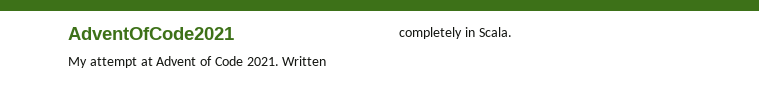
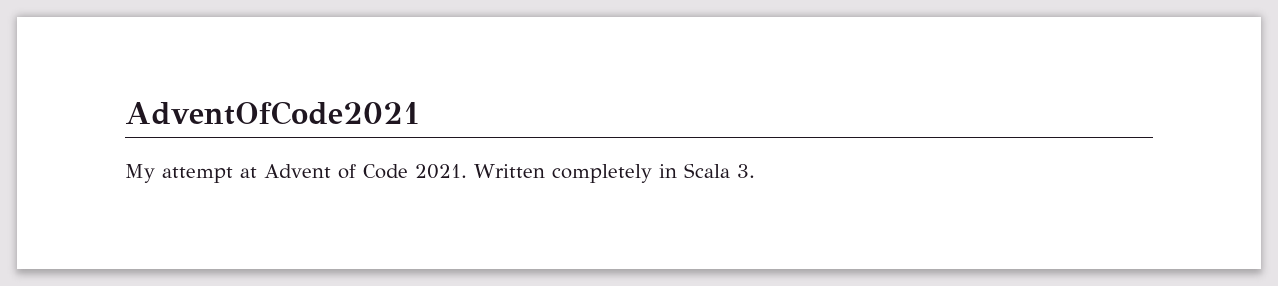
[478,27,512,37] Scala. -> [683,163,755,178] Scala 3.

